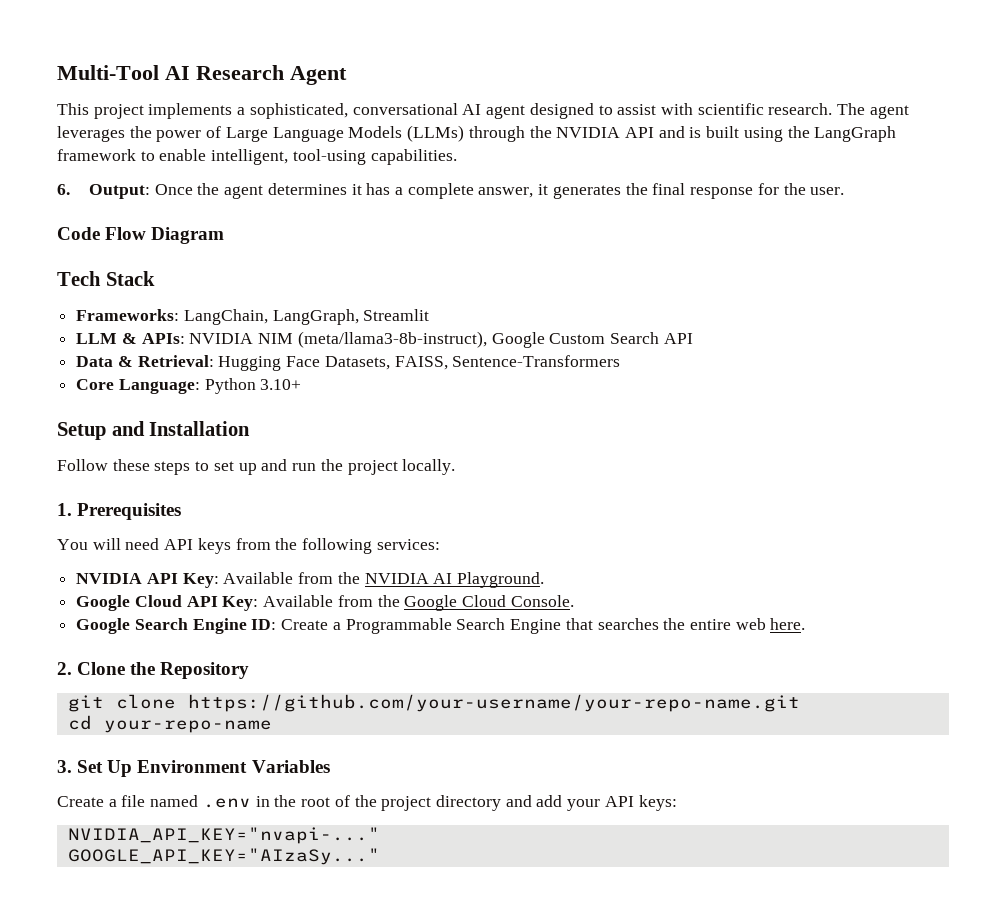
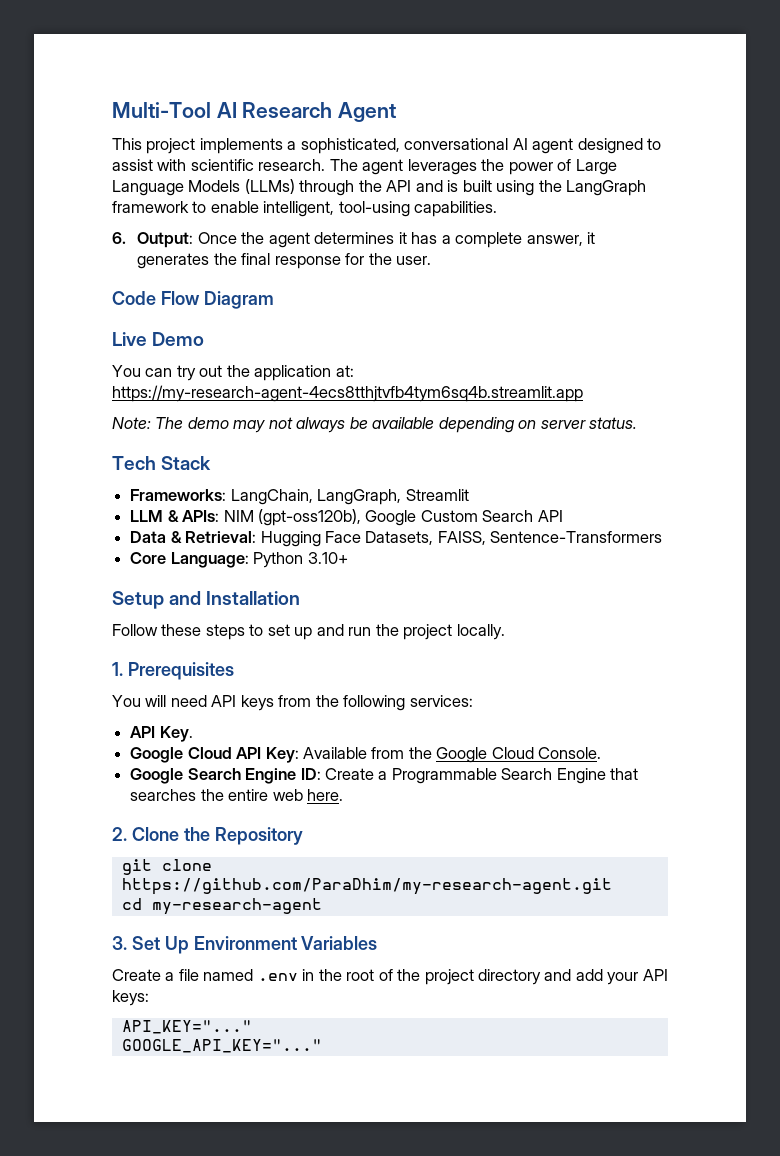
[556,127,621,138] NVIDIA -> (382, 186) none
(225, 235) none -> [112,332,205,346] [112,365,354,381] [112,385,583,402] [112,417,638,433] // Live Demo // You can try out the application at: https://my-research-agent-4ecs8tthjtvfb4tym6sq4b.streamlit.app // Note: The demo may not always be available depending on server status.
[189,331,487,348] NVIDIA NIM (meta/llama3-8b-instruct), -> [223,509,361,526] NIM (gpt-oss120b),
[76,572,545,588] NVIDIA API Key: Available from the NVIDIA AI Playground. -> [130,726,193,742] API Key.
[187,694,800,712] https://github.com/your-username/your-repo-name.git -> [121,878,612,895] https://github.com/ParaDhim/my-research-agent.git
[103,720,272,733] your-repo-name -> [151,898,322,915] my-research-agent
[67,827,380,844] [67,848,380,865] NVIDIA_API_KEY="nvapi-..." // GOOGLE_API_KEY="AIzaSy..." -> [121,1020,252,1034] [121,1039,322,1053] API_KEY="..." // GOOGLE_API_KEY="..."

